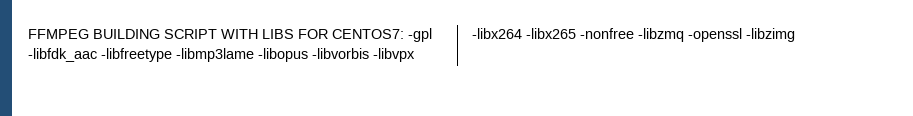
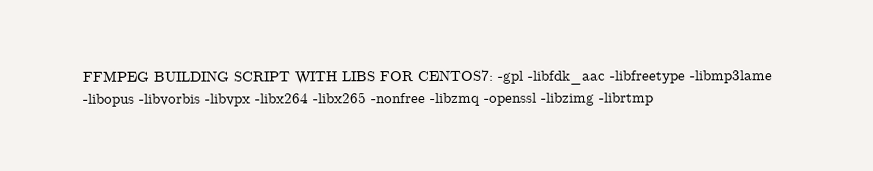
(795, 35) none -> [599,92,654,106] -librtmp

